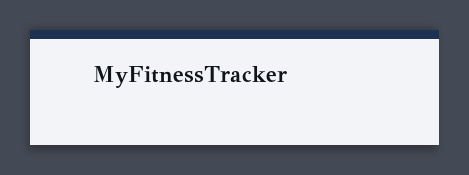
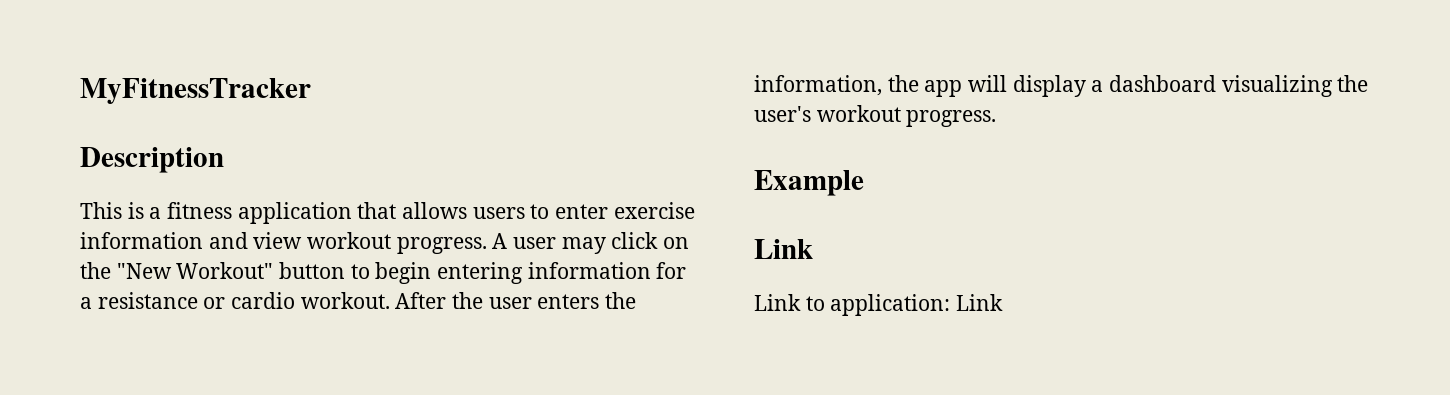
(287, 77) none -> [80,147,224,173] [80,202,695,224] [80,232,690,254] [80,262,687,284] [80,292,637,309] [754,75,1369,97] [754,105,997,127] [754,170,864,196] [754,239,813,259] [754,294,1004,316] // Description // This is a fitness application that allows users to enter exercise information and view workout progress. A user may click on the "New Workout" button to begin entering information for a resistance or cardio workout. After the user enters the information, the app will display a dashboard visualizing the user's workout progress. // Example // Link // Link to application: Link

